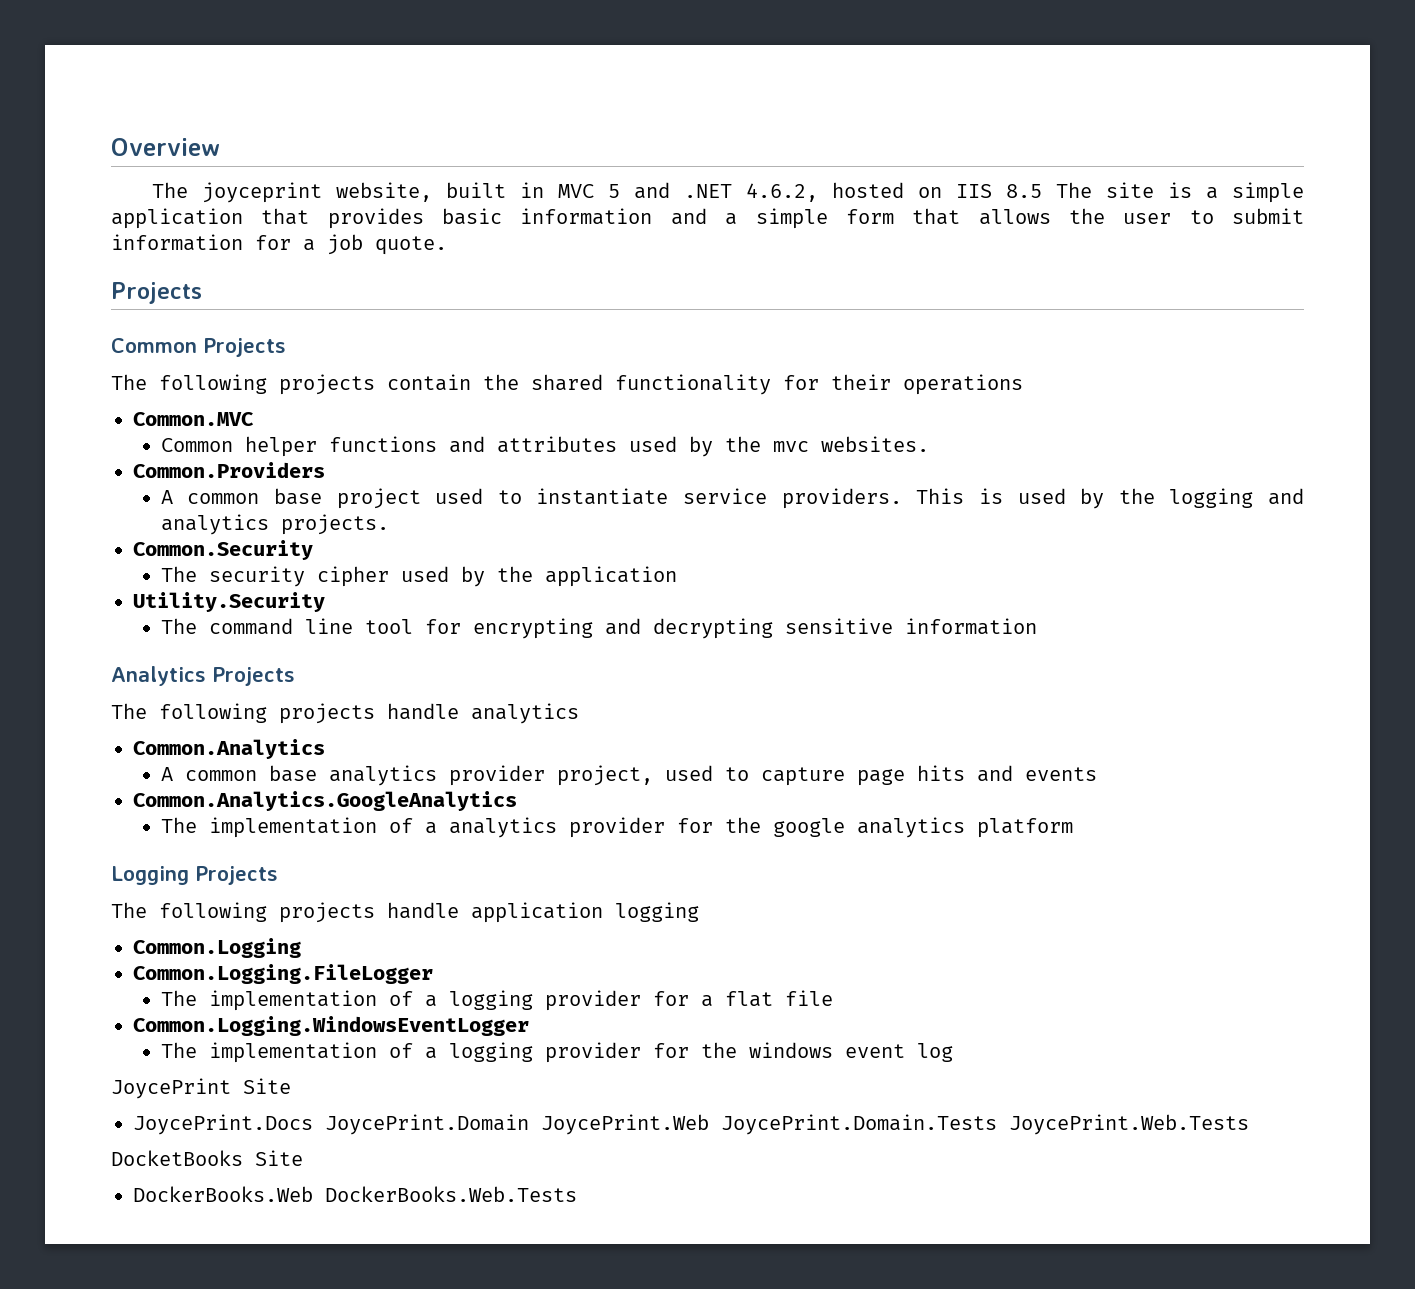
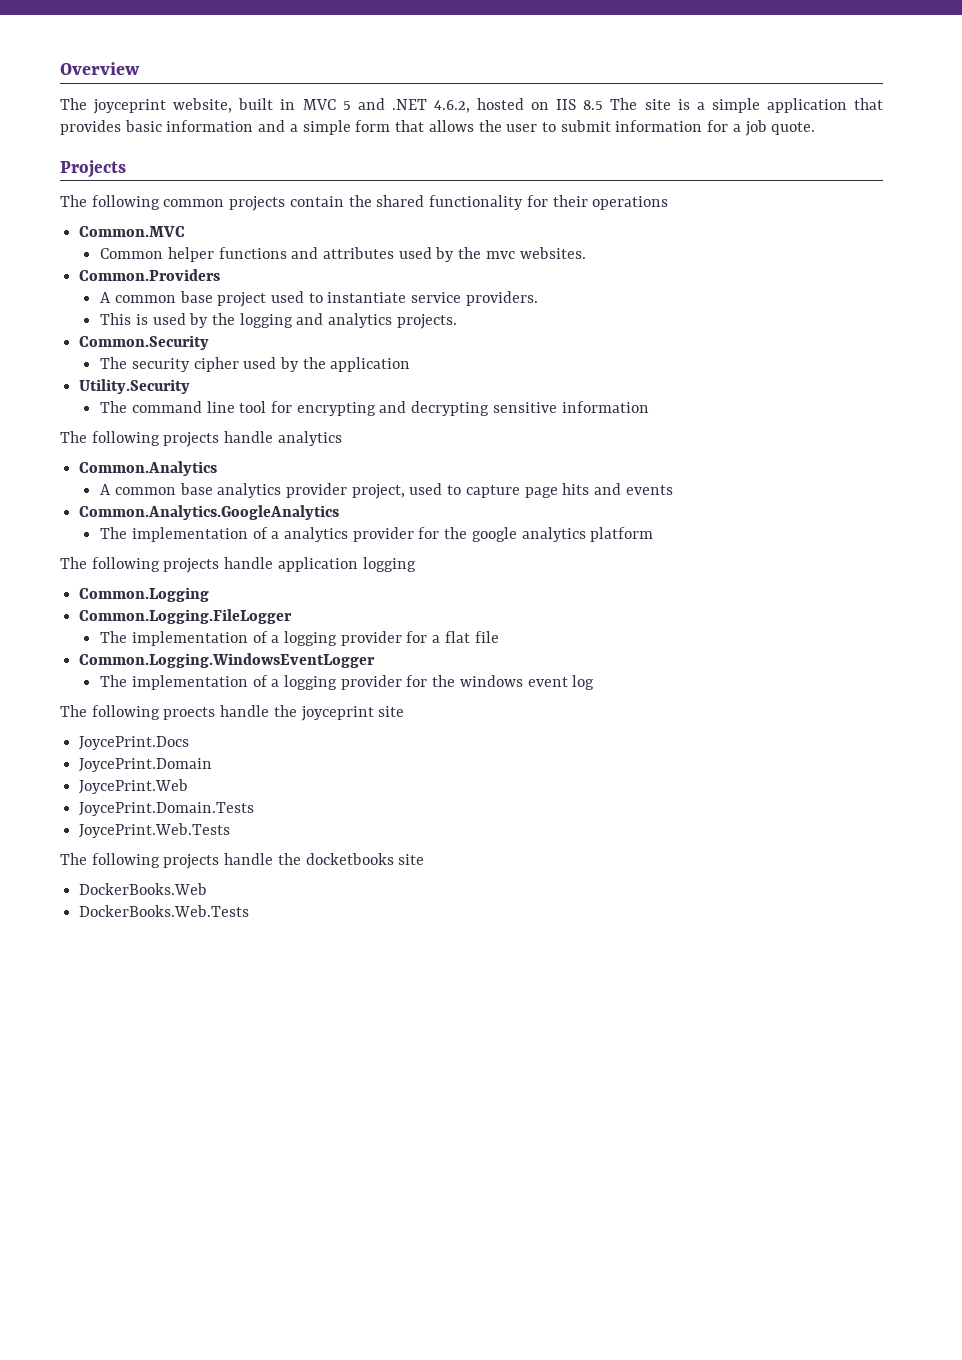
[111,338,286,357] [111,374,267,394] // Common Projects // The following -> [60,195,225,210] // The following common
(902, 498) none -> (538, 298) //
[111,666,295,686] // Analytics Projects -> (649, 407) none
[111,866,278,885] // Logging Projects -> (654, 534) none
[111,1078,291,1099] JoycePrint Site -> [60,705,405,721] The following proects handle the joyceprint site
(313, 1124) none -> (190, 743) //
(529, 1124) none -> (213, 765) //
(709, 1124) none -> (189, 786) //
(997, 1124) none -> (255, 809) //
[111,1150,303,1166] DocketBooks Site -> [60,853,425,869] The following projects handle the docketbooks site
(313, 1194) none -> (208, 889) //

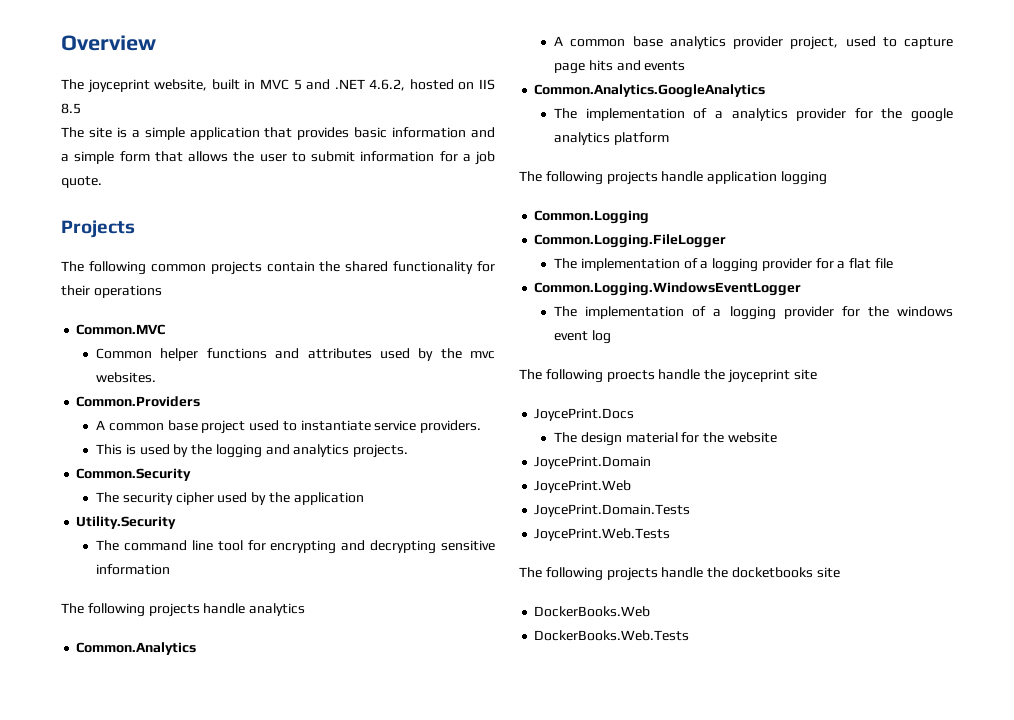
(604, 105) none -> (81, 108) //
(190, 743) none -> [553,432,777,446] // The design material for the website

